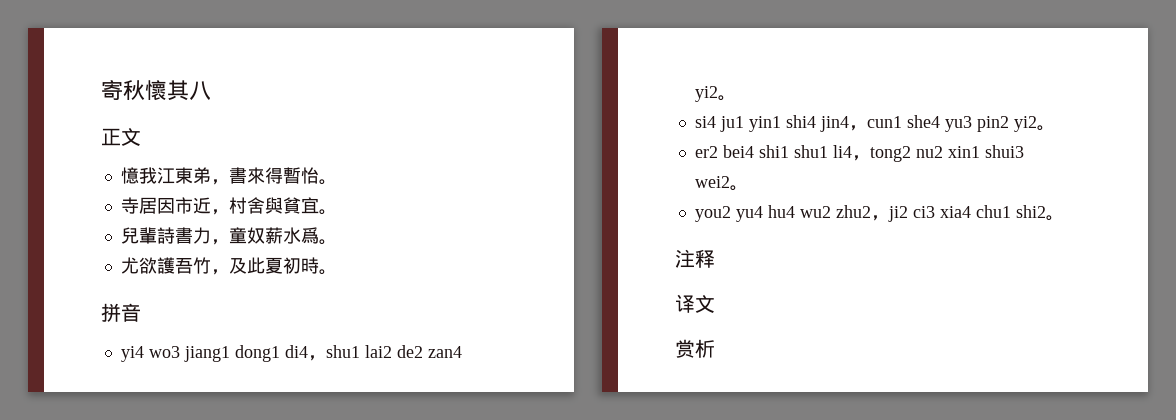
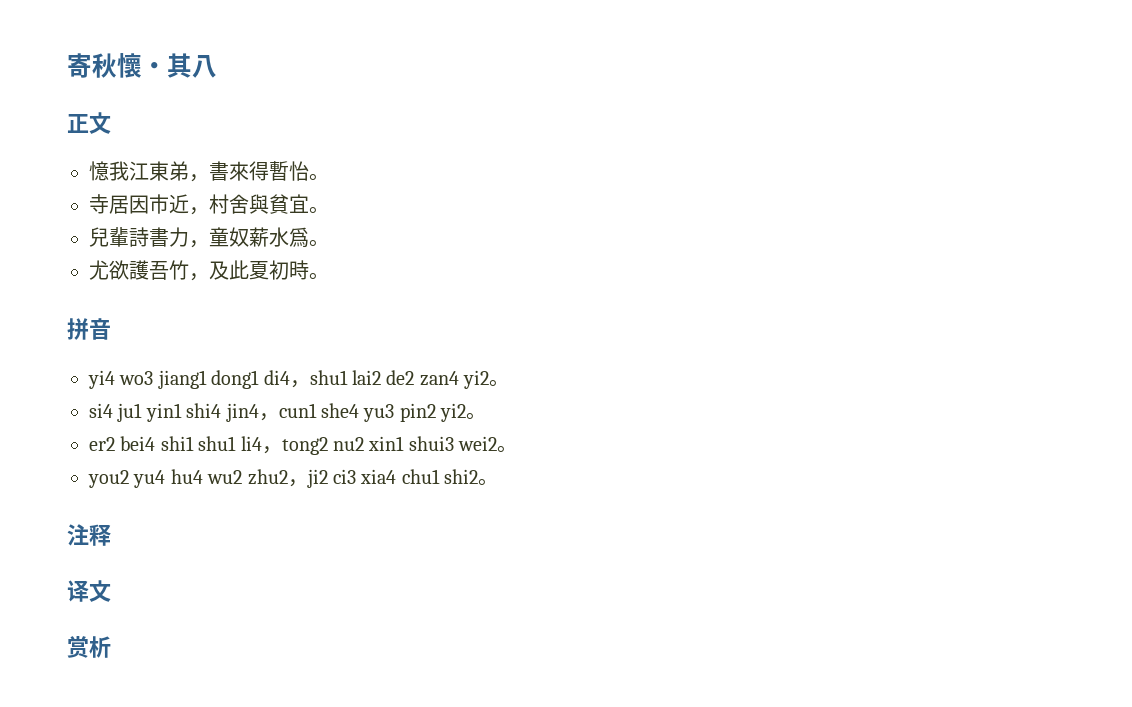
(167, 90) none -> [142,62,167,75] ・

